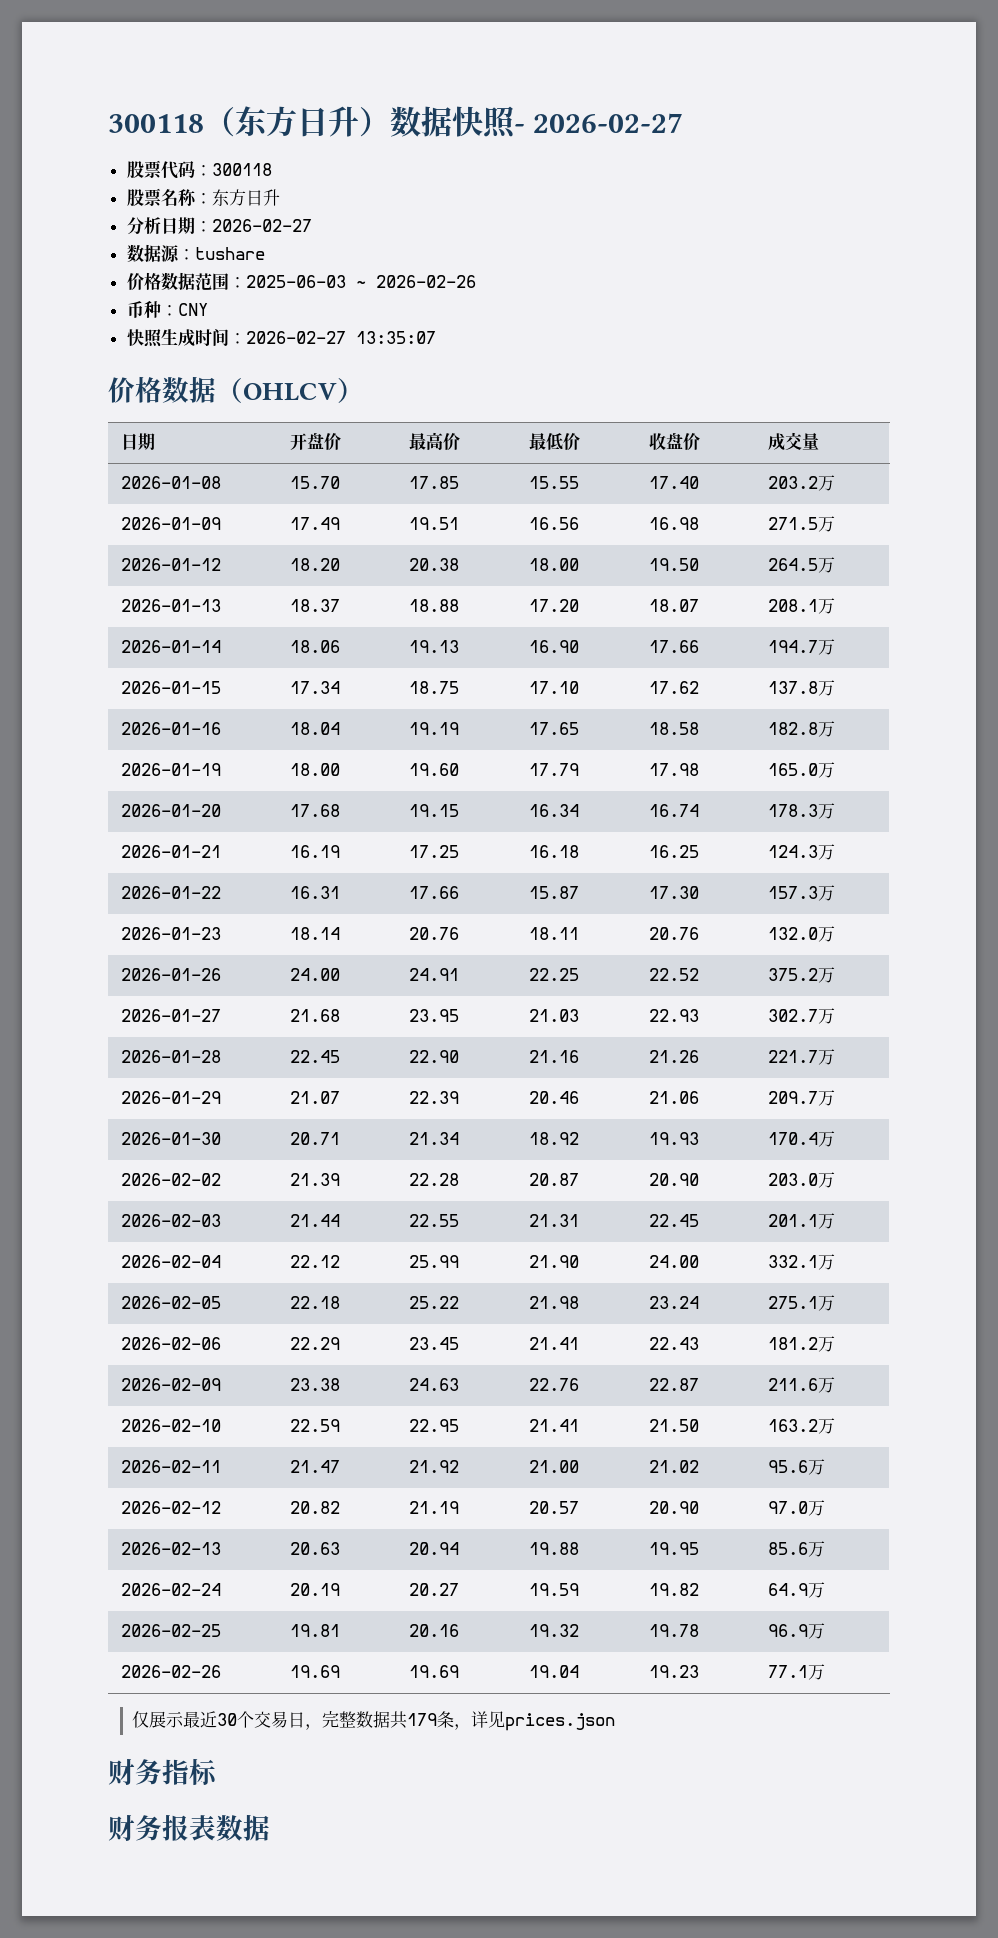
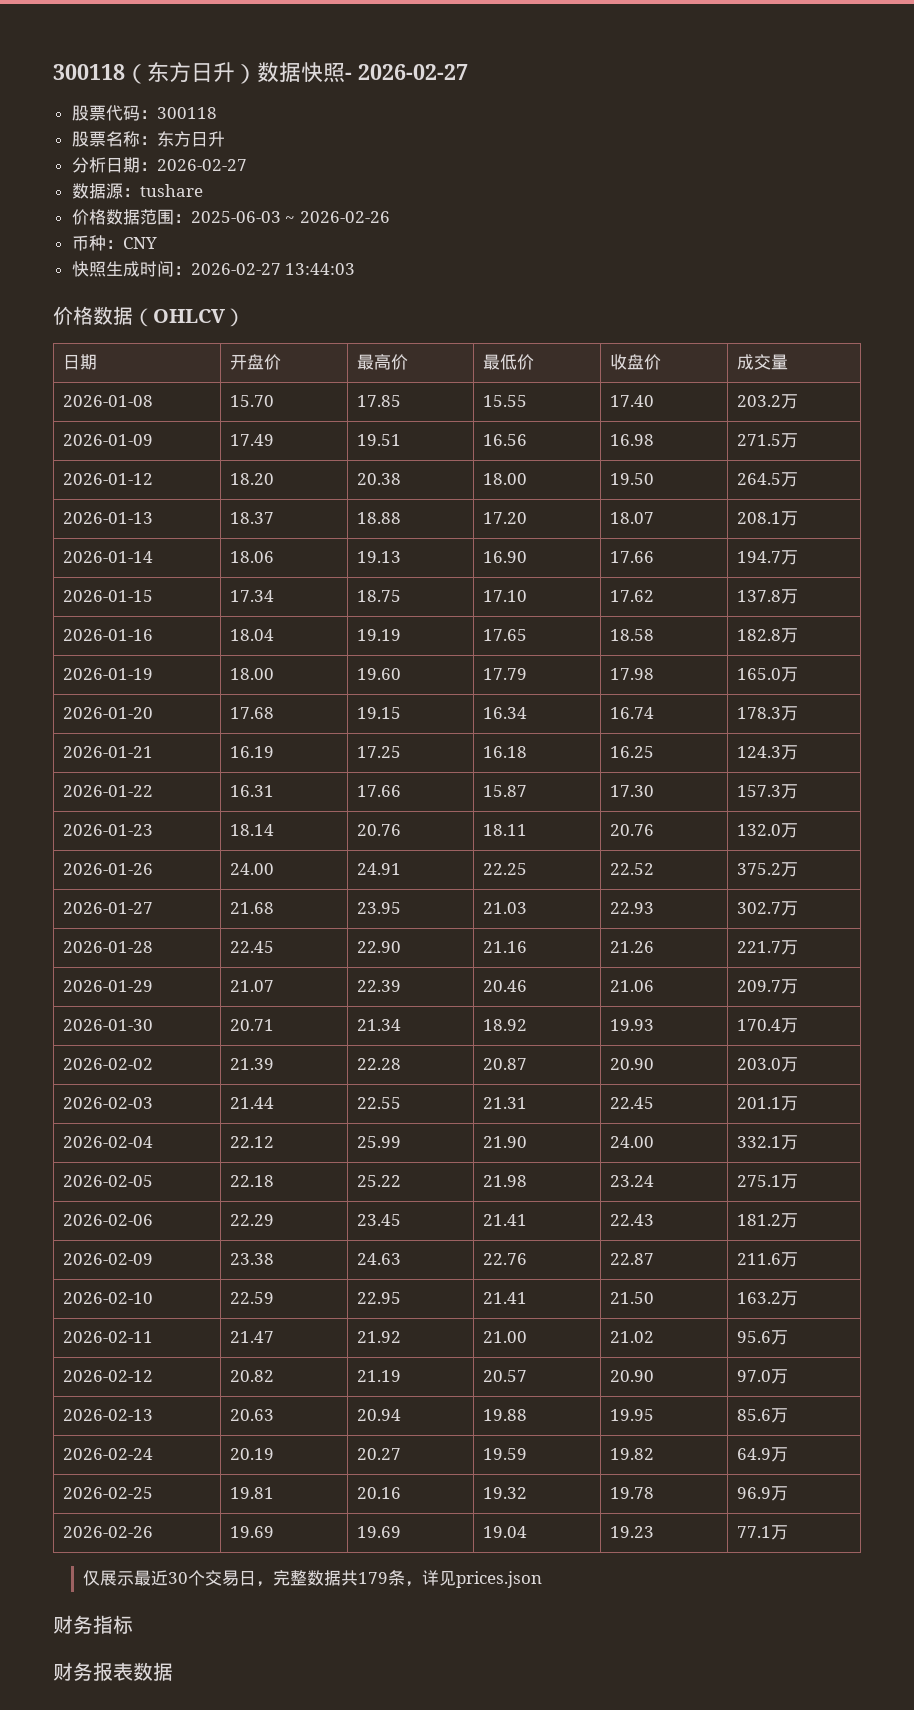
[355,331,436,344] 13:35:07 -> [285,263,356,275] 13:44:03

